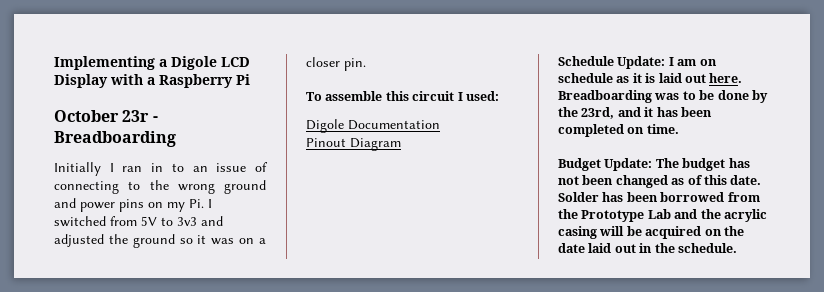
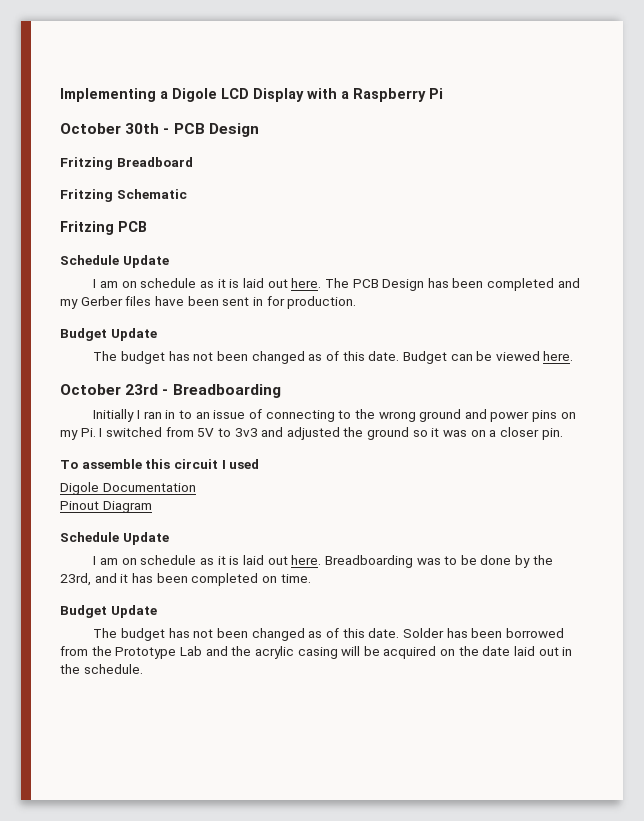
[122,110,150,122] 23r -> [125,123,259,137] [60,157,193,170] [60,189,187,202] [60,221,147,235] [60,255,169,268] [93,278,580,291] [60,296,357,309] [60,328,157,341] [93,351,574,364] [60,384,159,395] 30th - PCB Design // Fritzing Breadboard // Fritzing Schematic // Fritzing PCB // Schedule Update // I am on schedule as it is laid out here. The PCB Design has been completed and my Gerber files have been sent in for production. // Budget Update // The budget has not been changed as of this date. Budget can be viewed here. // October 23rd
[465,91,499,101] used: -> [229,459,260,469] used
[617,56,666,69] Update: -> [122,532,169,545] Update //
[604,158,653,171] Update: -> [110,605,157,618] Update //

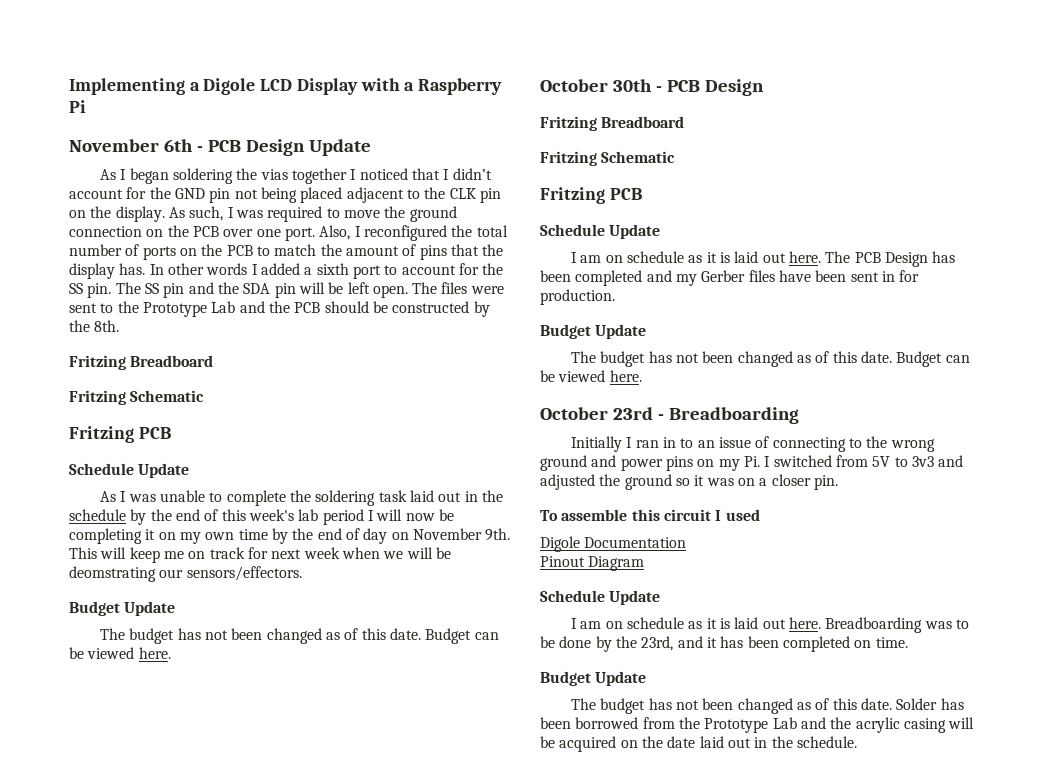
(443, 93) none -> [69,139,371,156] [100,168,492,184] [69,187,501,203] [69,206,457,222] [69,225,508,241] [69,244,504,260] [69,263,504,279] [69,282,504,298] [69,301,490,317] [69,320,120,332] [69,355,214,370] [69,390,205,405] [69,426,171,443] [69,463,190,478] [100,490,503,506] [69,509,454,525] [69,528,511,544] [69,547,451,563] [69,566,302,582] [69,601,176,616] [100,628,499,644] [69,647,171,659] // November 6th - PCB Design Update // As I began soldering the vias together I noticed that I didn’t account for the GND pin not being placed adjacent to the CLK pin on the display. As such, I was required to move the ground connection on the PCB over one port. Also, I reconfigured the total number of ports on the PCB to match the amount of pins that the display has. In other words I added a sixth port to account for the SS pin. The SS pin and the SDA pin will be left open. The files were sent to the Prototype Lab and the PCB should be constructed by the 8th. // Fritzing Breadboard // Fritzing Schematic // Fritzing PCB // Schedule Update // As I was unable to complete the soldering task laid out in the schedule by the end of this week's lab period I will now be completing it on my own time by the end of day on November 9th. This will keep me on track for next week when we will be deomstrating our sensors/effectors. // Budget Update // The budget has not been changed as of this date. Budget can be viewed here.

